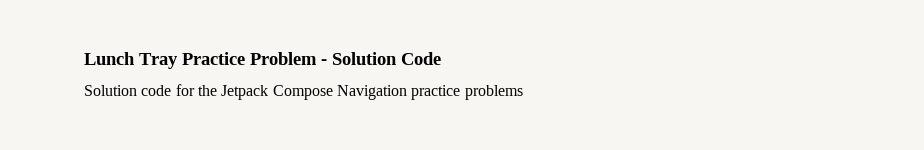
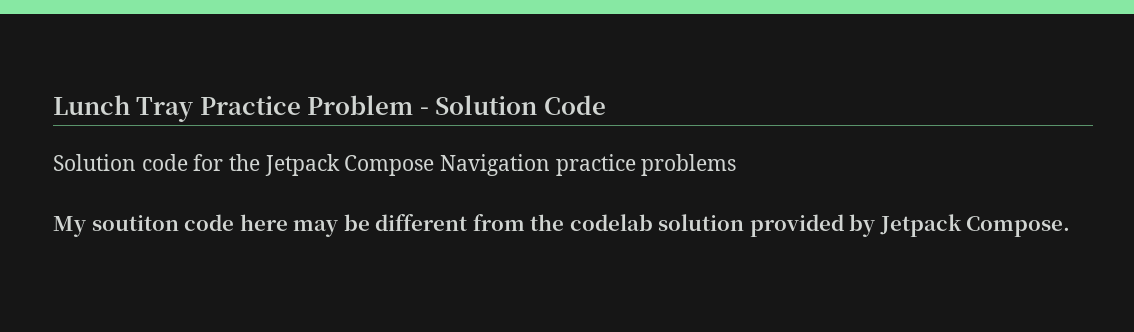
(523, 92) none -> [53,214,1071,237] // My soutiton code here may be different from the codelab solution provided by Jetpack Compose.

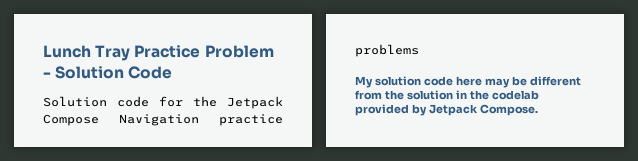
[91,215,179,231] soutiton -> [374,76,421,86] solution
[569,214,745,231] codelab solution -> [406,90,539,100] solution in the codelab

